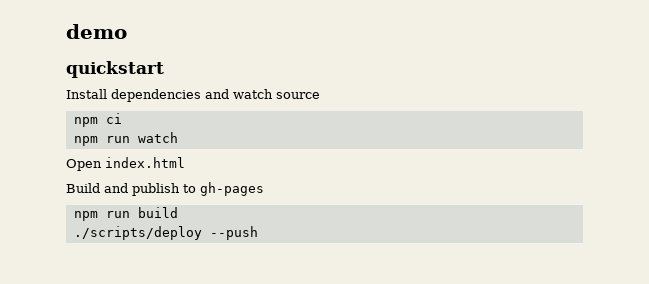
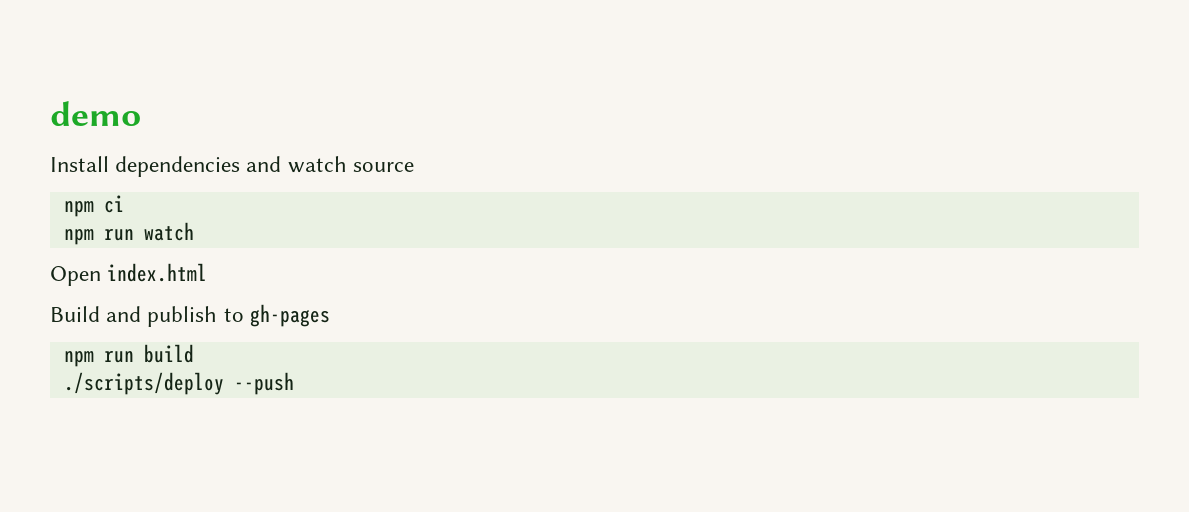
[66,61,164,78] // quickstart -> (141, 113) none

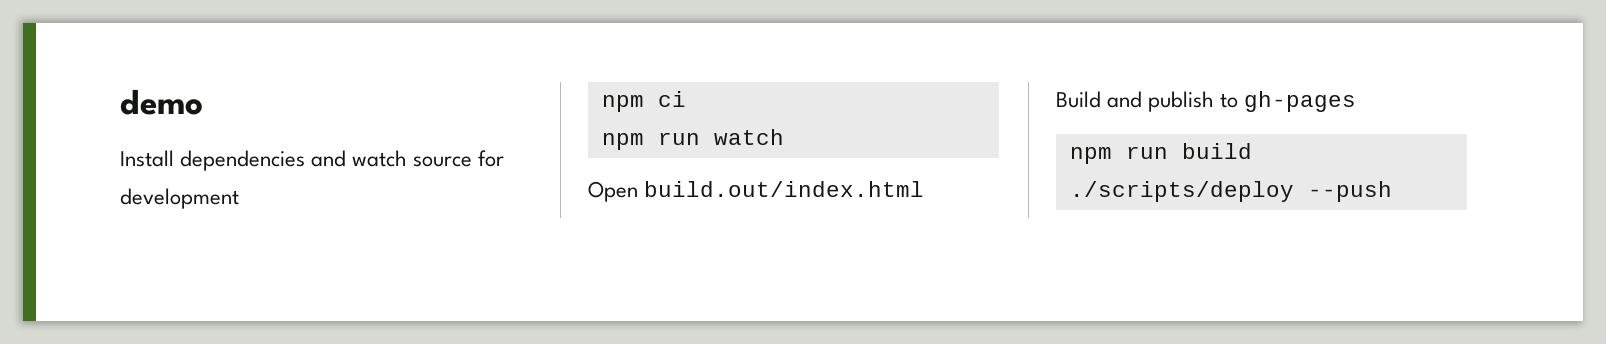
(414, 167) none -> [478,150,505,167] [120,188,239,209] for development
[107,263,208,282] index.html -> [644,181,925,197] build.out/index.html

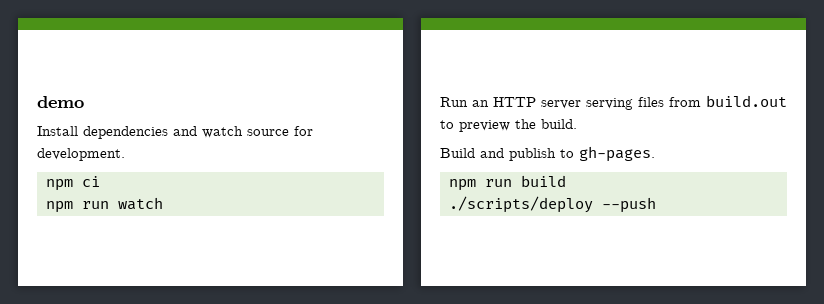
[120,188,239,209] development -> [37,148,125,161] development.
[588,181,925,202] Open build.out/index.html -> [440,95,787,110] [440,119,577,132] Run an HTTP server serving files from build.out to preview the build.
[1244,91,1357,112] gh-pages -> [579,146,655,162] gh-pages.

